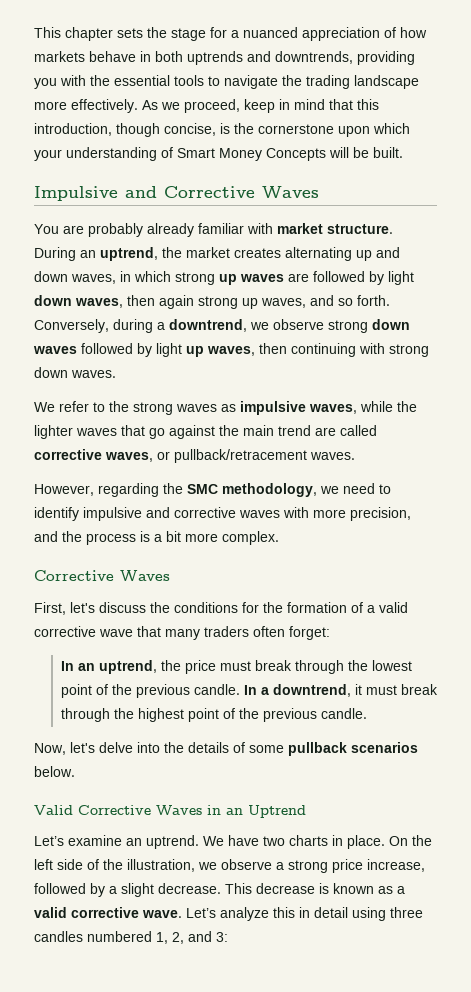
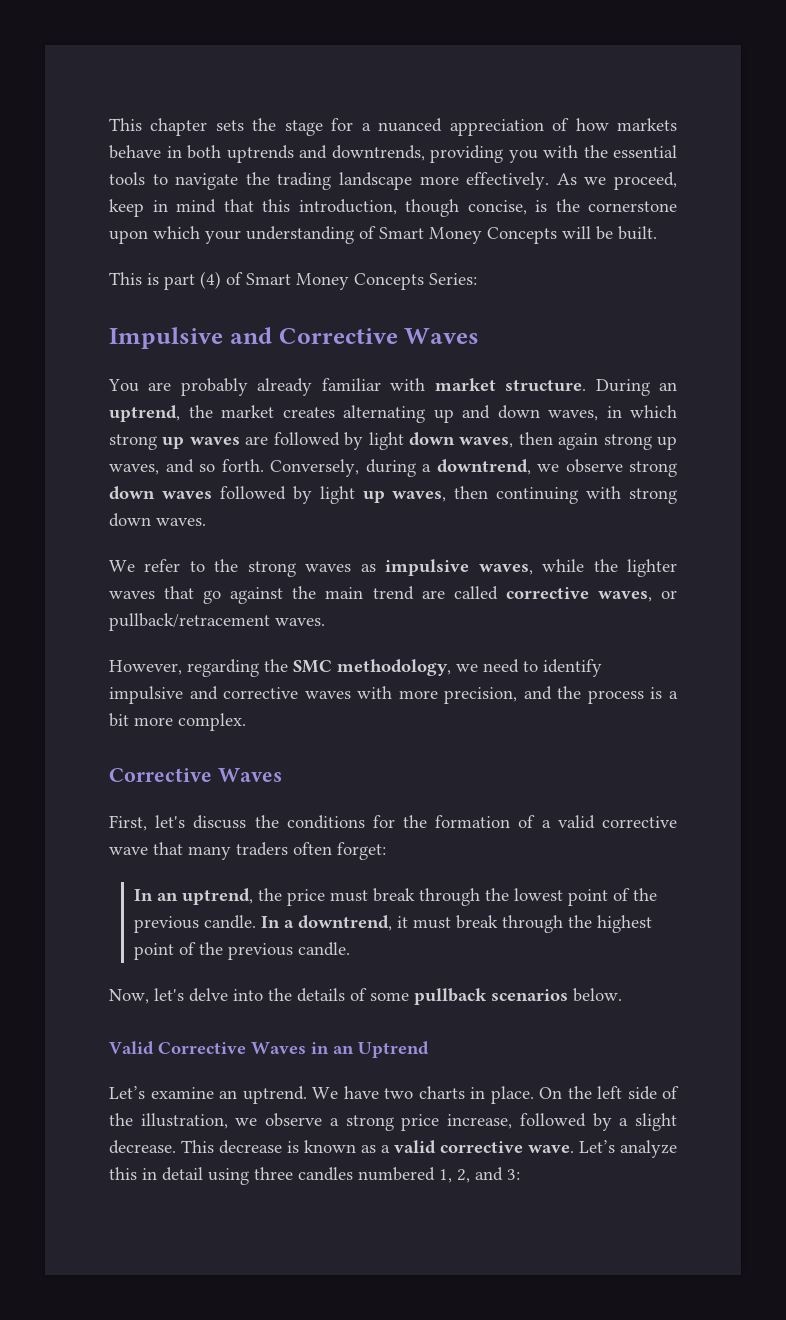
(403, 152) none -> [109,271,477,290] // This is part (4) of Smart Money Concepts Series:

